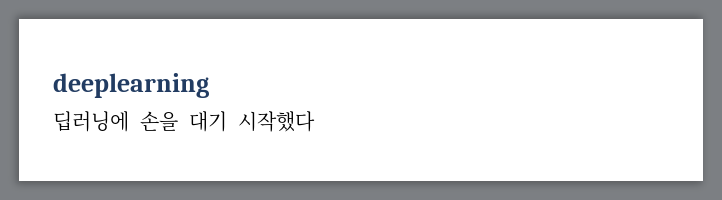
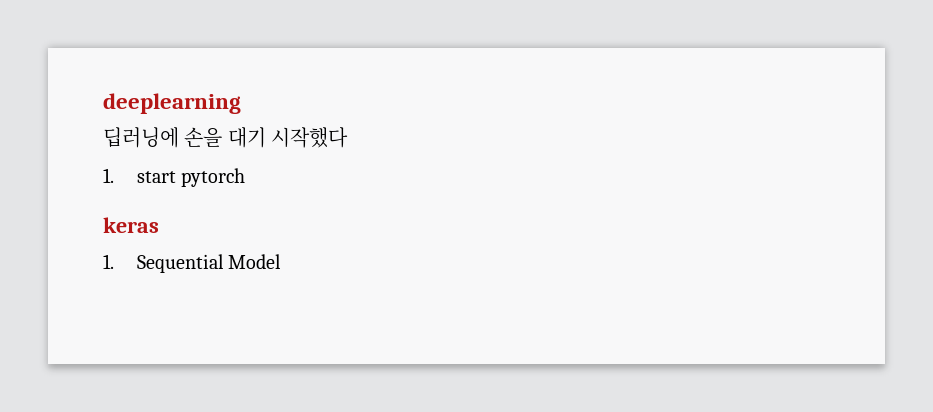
(315, 121) none -> [103,168,245,187] [103,217,159,233] [103,254,281,273] // 1. start pytorch // keras // 1. Sequential Model

